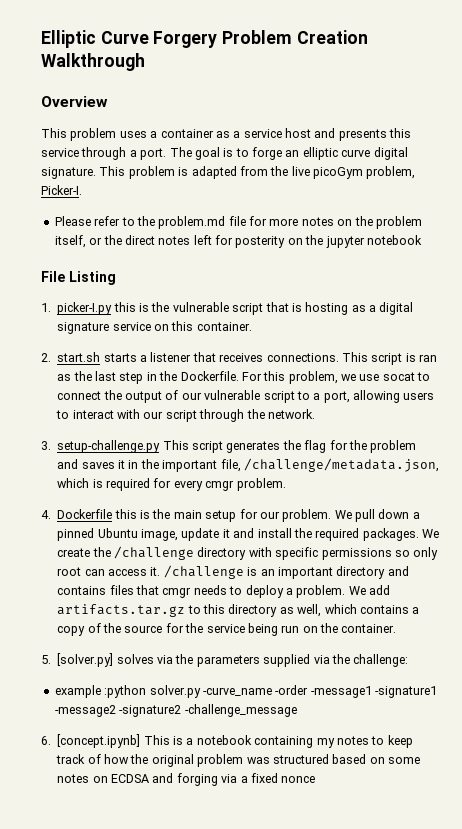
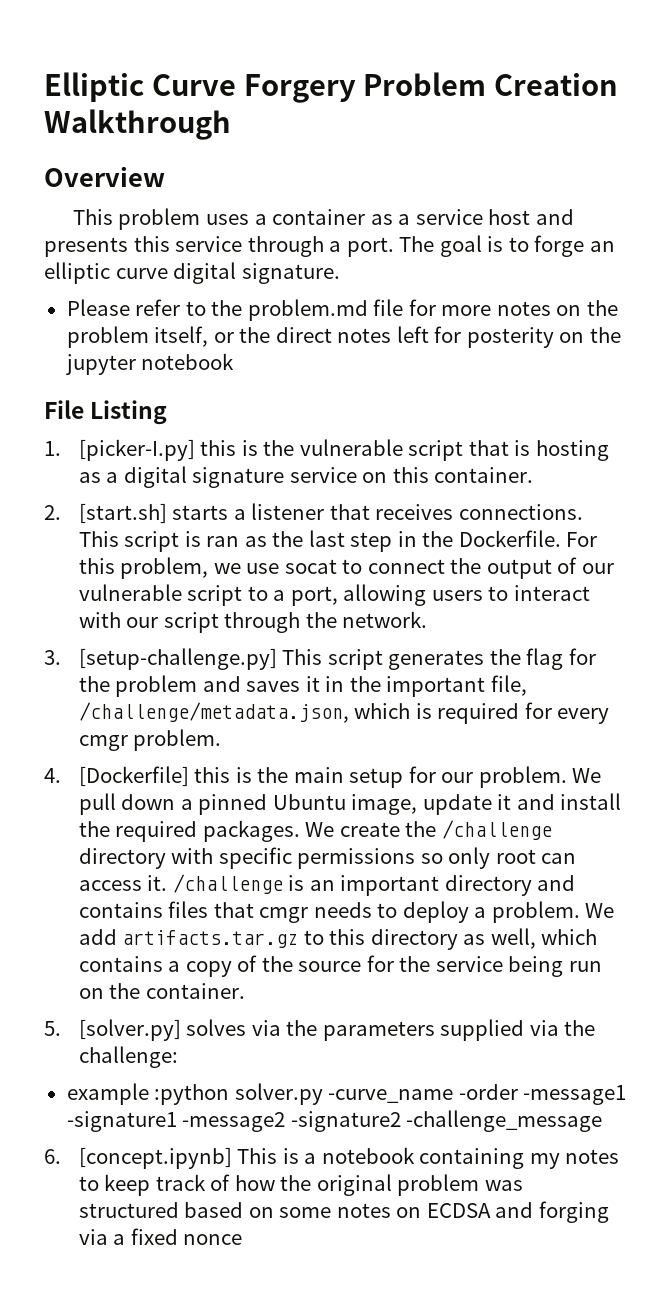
[99,166,416,179] [41,185,82,195] This problem is adapted from the live picoGym problem, Picker-I. -> (340, 273) none
[57,302,113,315] picker-I.py -> [78,439,195,461] [picker-I.py]
[57,352,101,362] start.sh -> [78,503,167,524] [start.sh]
[57,440,161,453] setup-challenge.py -> [78,648,277,670] [setup-challenge.py]
[57,509,113,519] Dockerfile -> [78,766,189,787] [Dockerfile]

